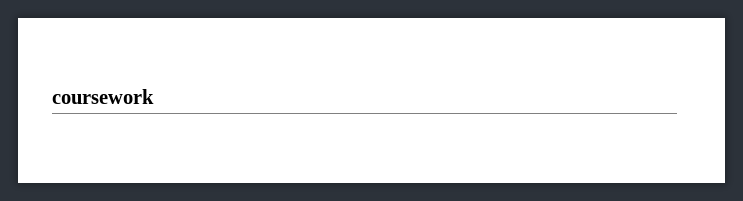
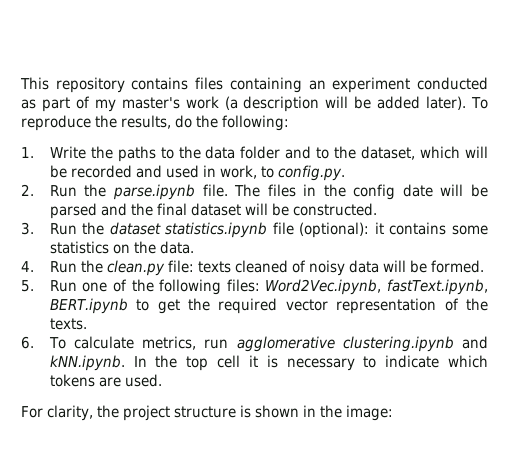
[52,89,154,104] coursework -> [20,77,489,93] [21,96,489,112] [21,115,290,131] [21,146,488,162] [49,165,346,181] [21,184,488,200] [49,203,378,219] [21,222,489,238] [49,241,194,254] [21,260,485,276] [21,279,488,295] [49,298,489,314] [49,318,87,330] [21,336,488,352] [49,355,488,371] [49,374,162,387] [21,405,394,421] This repository contains files containing an experiment conducted as part of my master's work (a description will be added later). To reproduce the results, do the following: // 1. Write the paths to the data folder and to the dataset, which will be recorded and used in work, to config.py. // 2. Run the parse.ipynb file. The files in the config date will be parsed and the final dataset will be constructed. // 3. Run the dataset statistics.ipynb file (optional): it contains some statistics on the data. // 4. Run the clean.py file: texts cleaned of noisy data will be formed. // 5. Run one of the following files: Word2Vec.ipynb, fastText.ipynb, BERT.ipynb to get the required vector representation of the texts. // 6. To calculate metrics, run agglomerative clustering.ipynb and kNN.ipynb. In the top cell it is necessary to indicate which tokens are used. // For clarity, the project structure is shown in the image:

